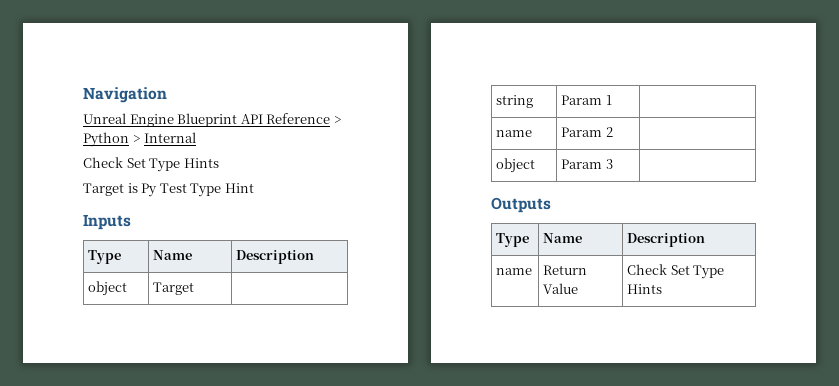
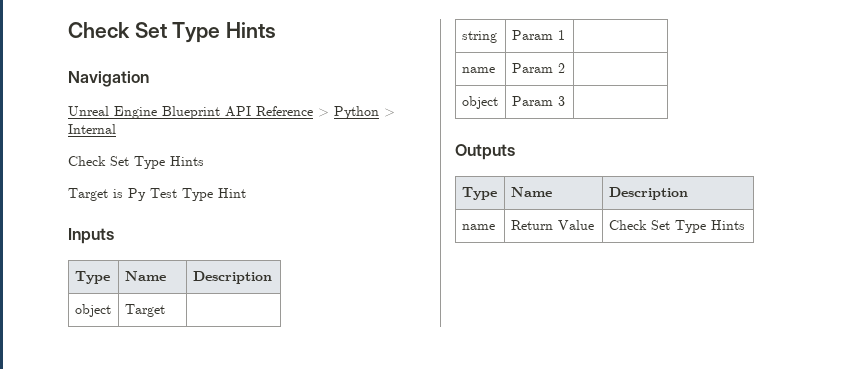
(83, 95) none -> [68,22,277,43] Check Set Type Hints //

